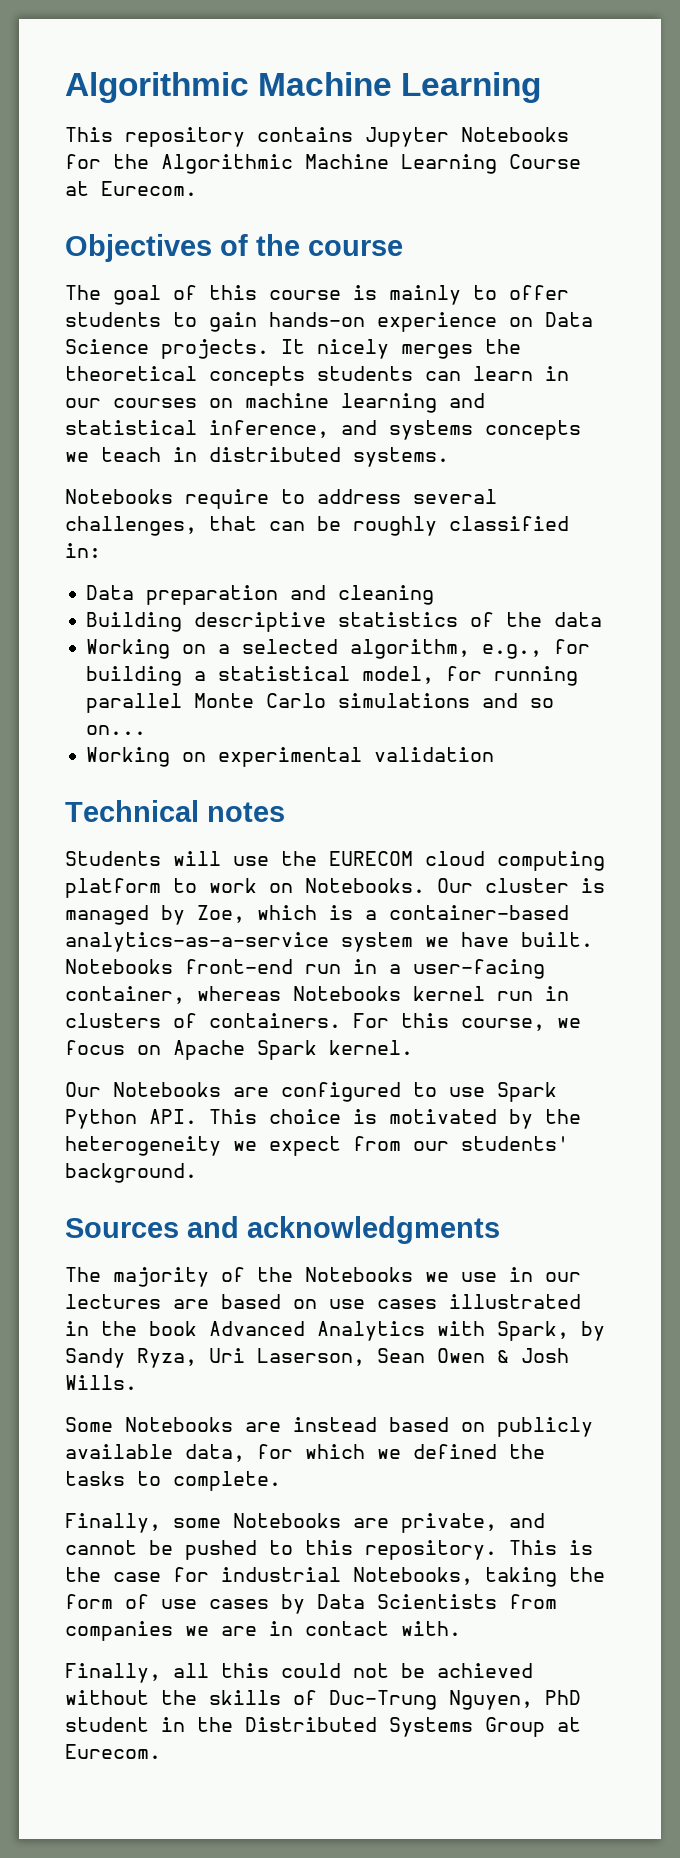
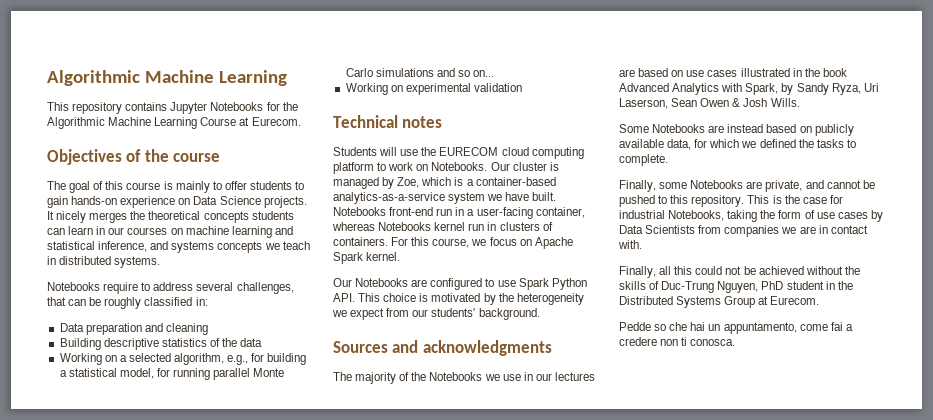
(161, 1751) none -> [619,322,853,334] [619,337,736,346] // Pedde so che hai un appuntamento, come fai a credere non ti conosca.

